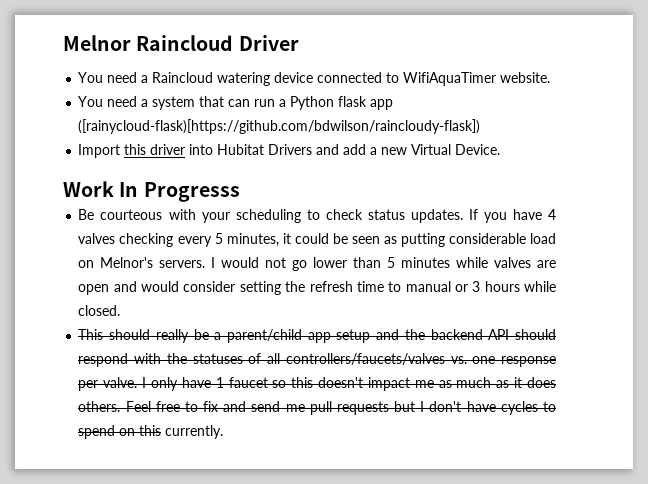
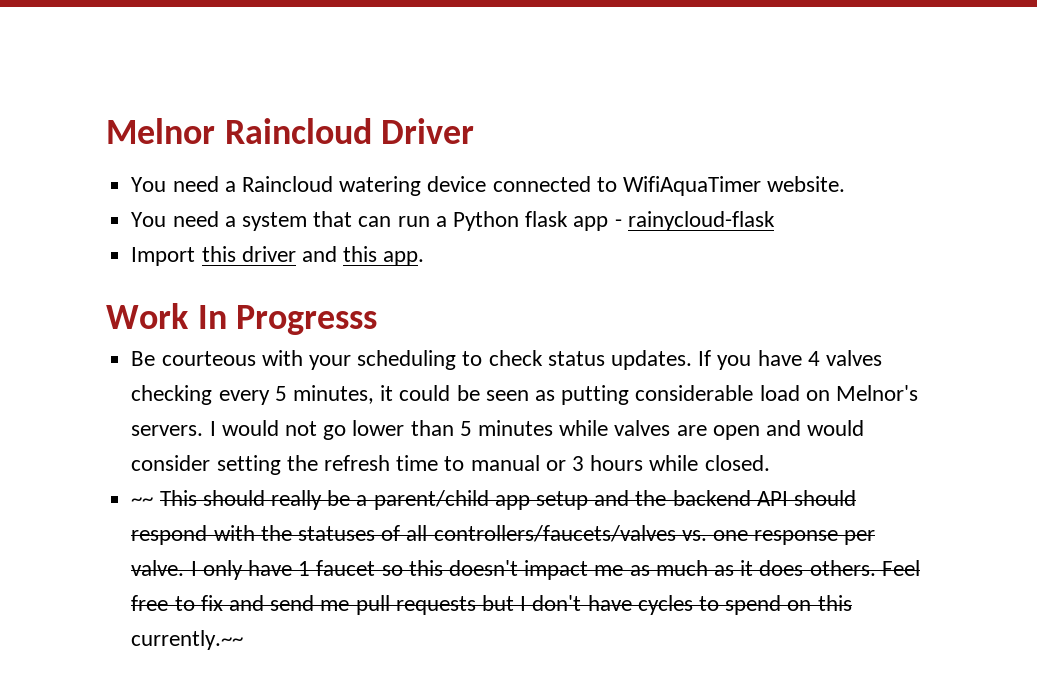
[78,119,481,134] ([rainycloud-flask)[https://github.com/bdwilson/raincloudy-flask]) -> [614,211,775,231] - rainycloud-flask
[189,144,501,155] into Hubitat Drivers and add a new Virtual Device. -> [301,246,425,266] and this app.
(121, 310) none -> [131,497,154,506] ~~
[165,425,224,439] currently. -> [131,630,244,650] currently.~~

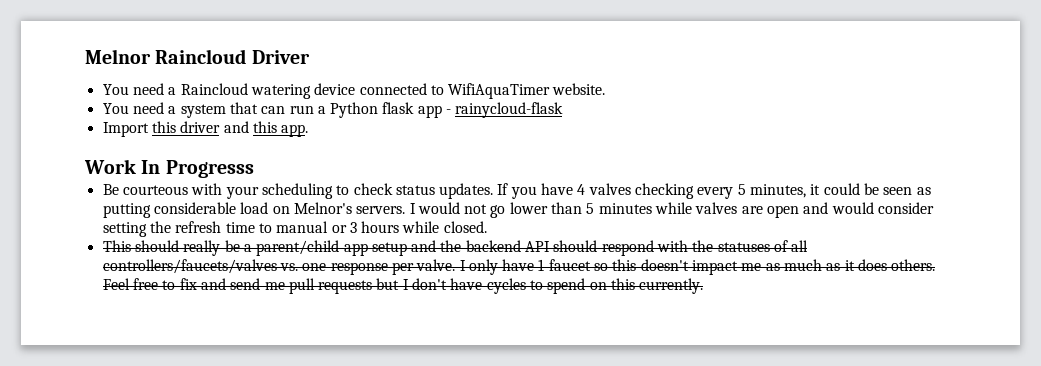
[131,497,154,506] ~~ -> (487, 227) none
[131,630,244,650] currently.~~ -> [639,278,704,294] currently.

